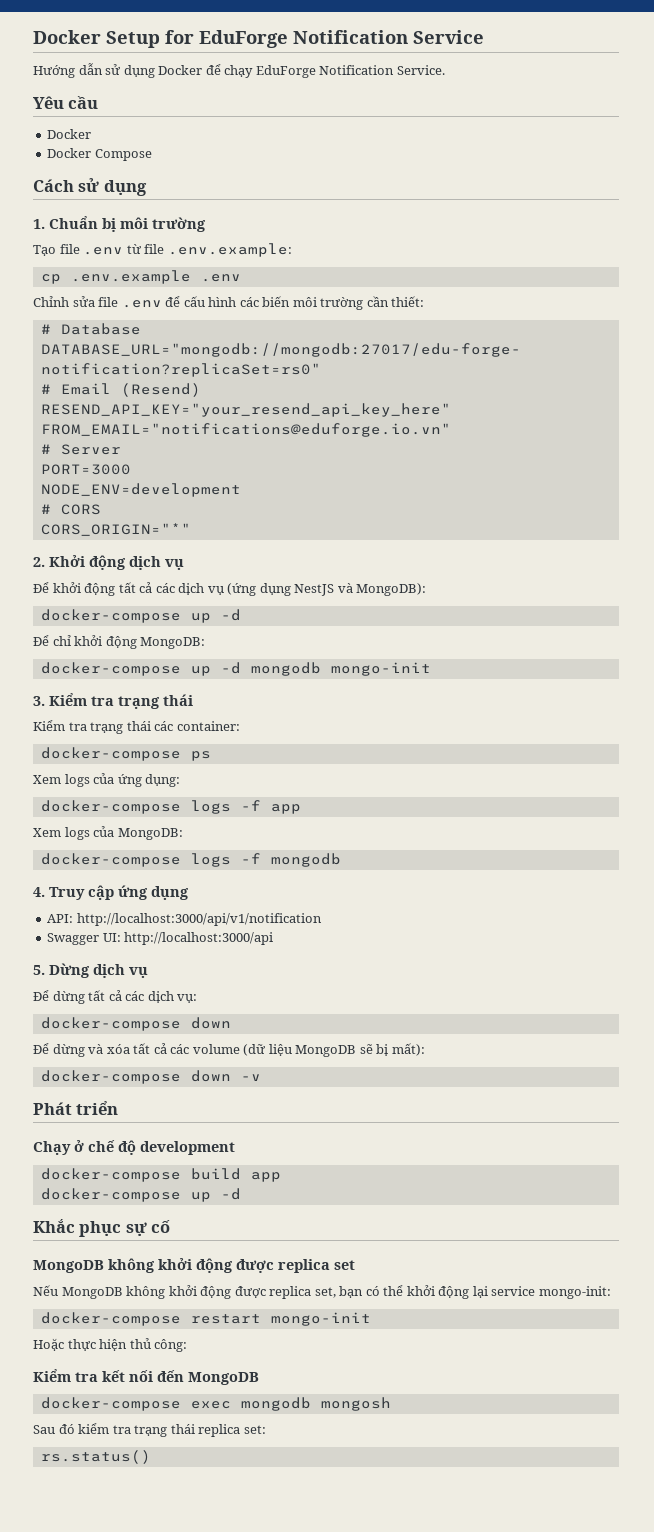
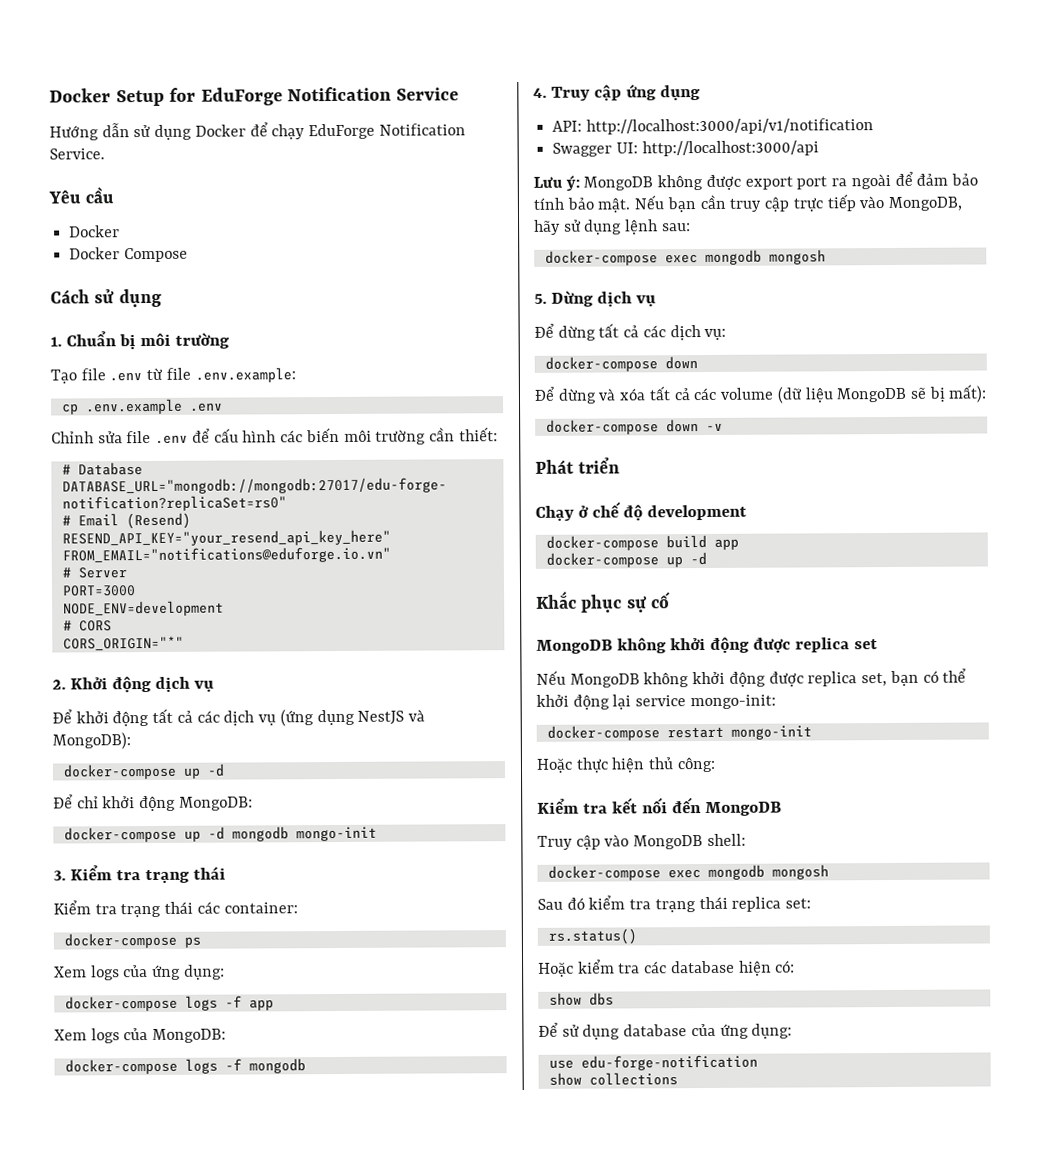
(274, 938) none -> [533,171,978,191] [533,194,962,213] [534,219,691,235] [544,249,826,266] // Lưu ý: MongoDB không được export port ra ngoài để đảm bảo tính bảo mật. Nếu bạn cần truy cập trực tiếp vào MongoDB, hãy sử dụng lệnh sau: // docker-compose exec mongodb mongosh
(259, 1378) none -> [537,833,746,850] // Truy cập vào MongoDB shell:
(151, 1457) none -> [538,959,796,977] [548,992,614,1006] [538,1022,793,1040] [548,1054,758,1071] [548,1072,678,1086] // Hoặc kiểm tra các database hiện có: // show dbs // Để sử dụng database của ứng dụng: // use edu-forge-notification // show collections

